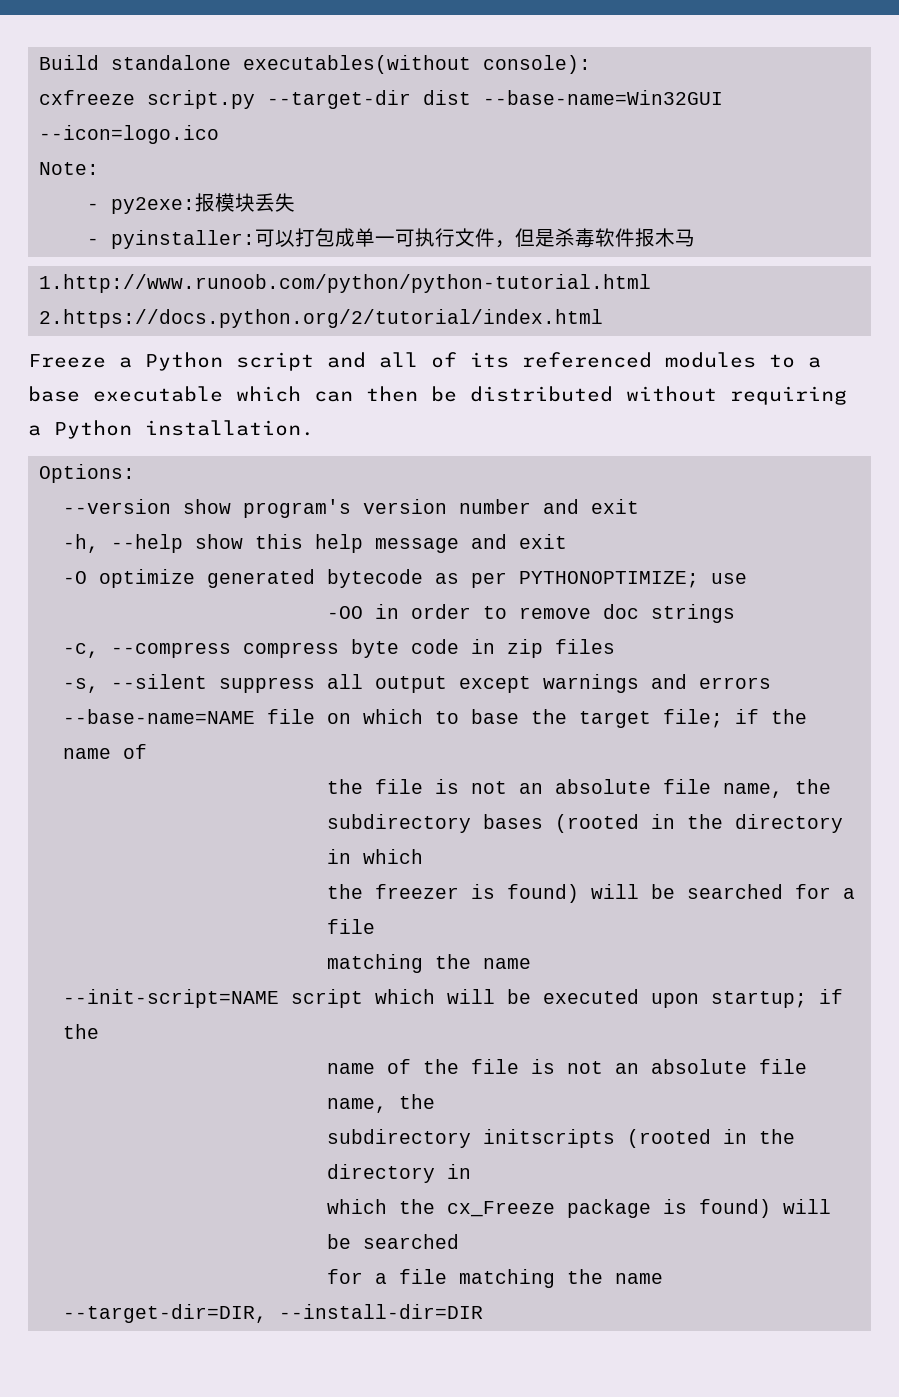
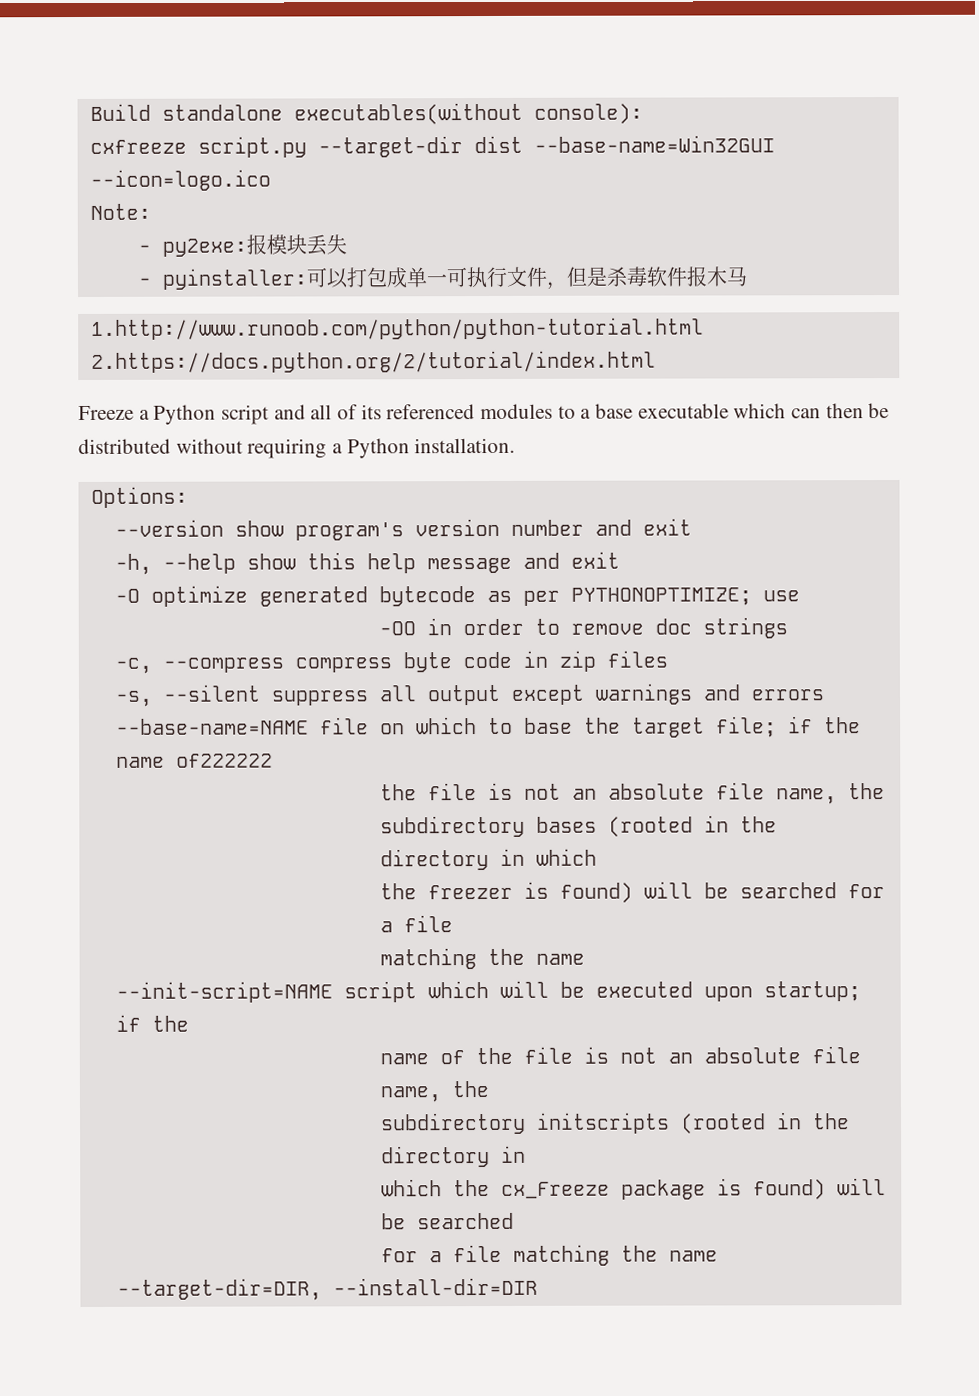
[123,744,148,759] of -> [175,753,273,768] of222222

